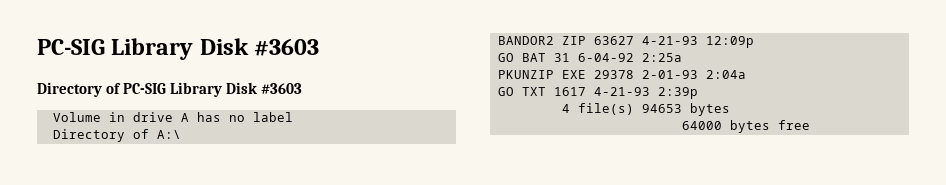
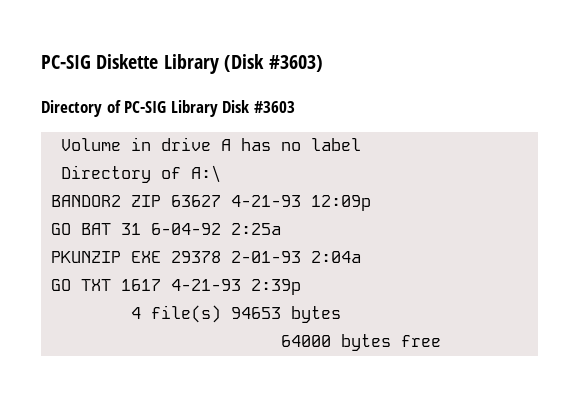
[37,38,320,60] PC-SIG Library Disk #3603 -> [41,54,323,74] PC-SIG Diskette Library (Disk #3603)

